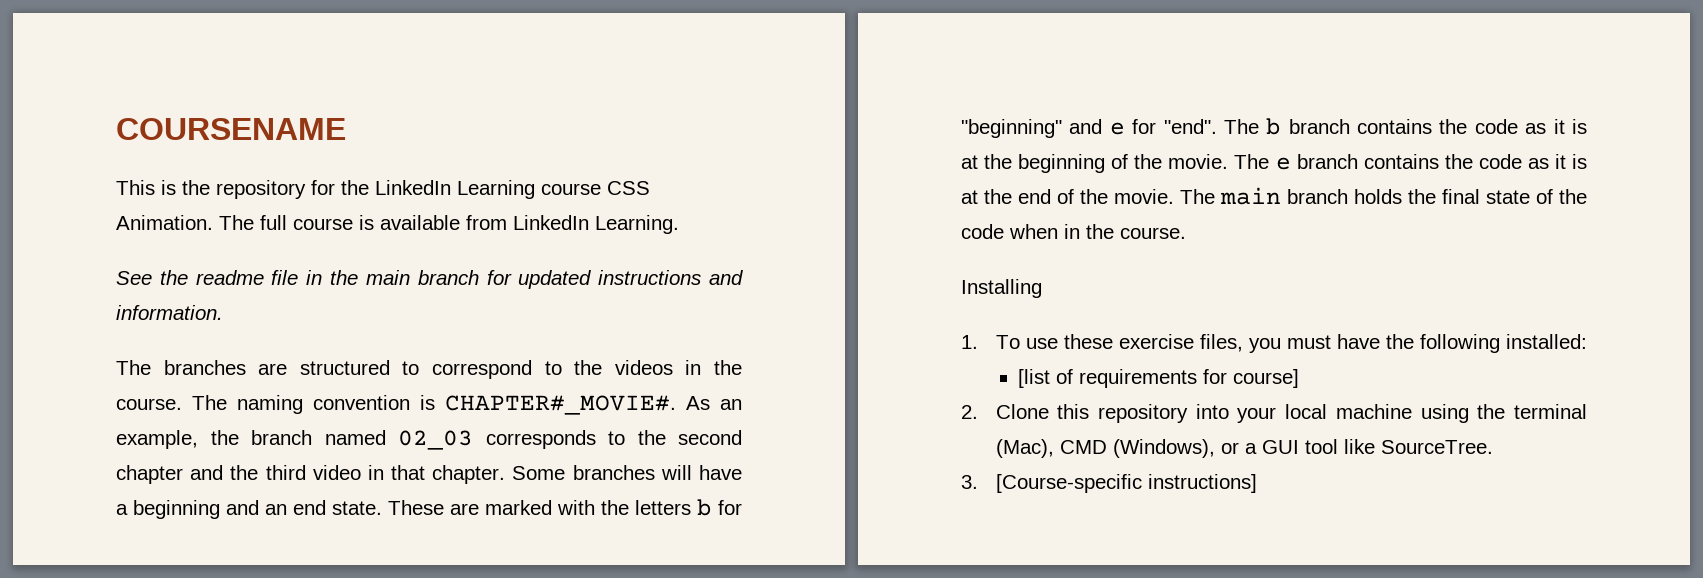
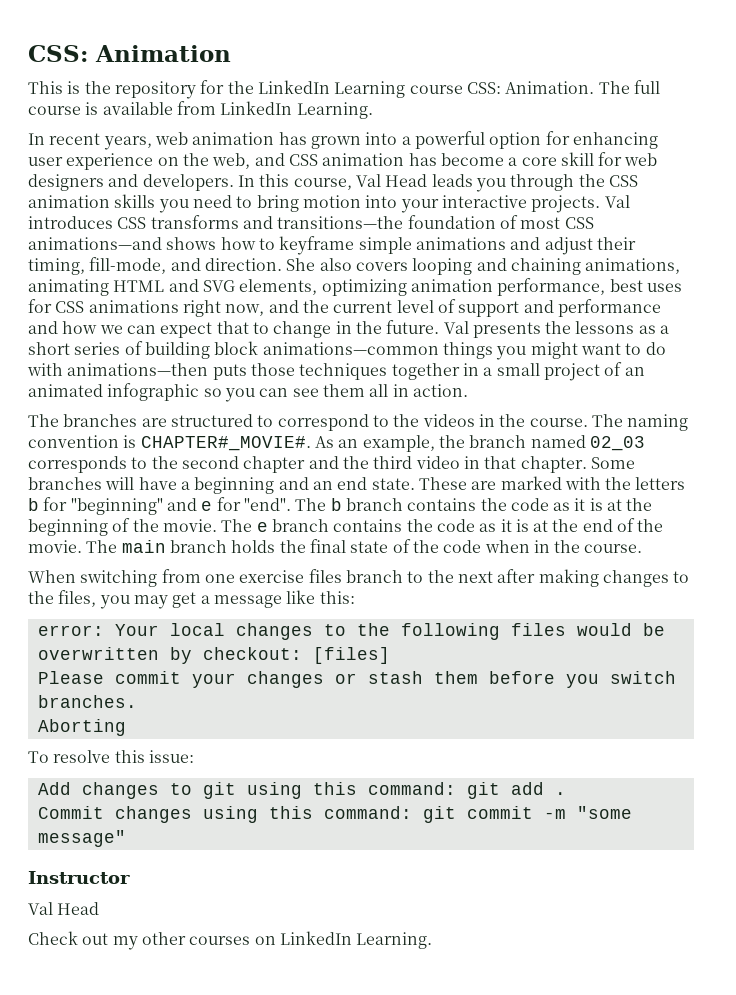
[116,118,346,140] COURSENAME -> [28,45,231,62] CSS: Animation
[607,181,650,195] CSS -> [466,82,501,94] CSS:
[116,270,743,289] [116,305,223,320] See the readme file in the main branch for updated instructions and information. -> [28,131,658,150] [28,152,658,170] [28,174,638,192] [28,194,630,213] [28,215,594,229] [28,236,636,255] [28,257,681,275] [28,278,682,296] [28,299,661,317] [28,320,670,338] [28,341,666,360] [27,362,645,381] [28,383,468,402] In recent years, web animation has grown into a powerful option for enhancing user experience on the web, and CSS animation has become a core skill for web designers and developers. In this course, Val Head leads you through the CSS animation skills you need to bring motion into your interactive projects. Val introduces CSS transforms and transitions—the foundation of most CSS animations—and shows how to keyframe simple animations and adjust their timing, fill-mode, and direction. She also covers looping and chaining animations, animating HTML and SVG elements, optimizing animation performance, best uses for CSS animations right now, and the current level of support and performance and how we can expect that to change in the future. Val presents the lessons as a short series of building block animations—common things you might want to do with animations—then puts those techniques together in a small project of an animated infographic so you can see them all in action.
[961,279,1042,298] [961,334,1587,353] [1018,369,1300,388] [961,404,1587,423] [995,439,1493,458] [961,474,1257,493] Installing // 1. To use these exercise files, you must have the following installed: // [list of requirements for course] // 2. Clone this repository into your local machine using the terminal (Mac), CMD (Windows), or a GUI tool like SourceTree. // 3. [Course-specific instructions] -> [28,569,690,587] [28,590,355,609] [37,623,665,640] [37,647,390,664] [37,671,676,688] [37,695,137,708] [37,719,126,736] [28,750,194,763] [37,782,566,799] [37,806,632,823] [37,830,126,847] [28,871,130,884] [28,902,100,915] [28,931,433,950] When switching from one exercise files branch to the next after making changes to the files, you may get a message like this: // error: Your local changes to the following files would be overwritten by checkout: [files] // Please commit your changes or stash them before you switch branches. // Aborting // To resolve this issue: // Add changes to git using this command: git add . // Commit changes using this command: git commit -m "some message" // Instructor // Val Head // Check out my other courses on LinkedIn Learning.

